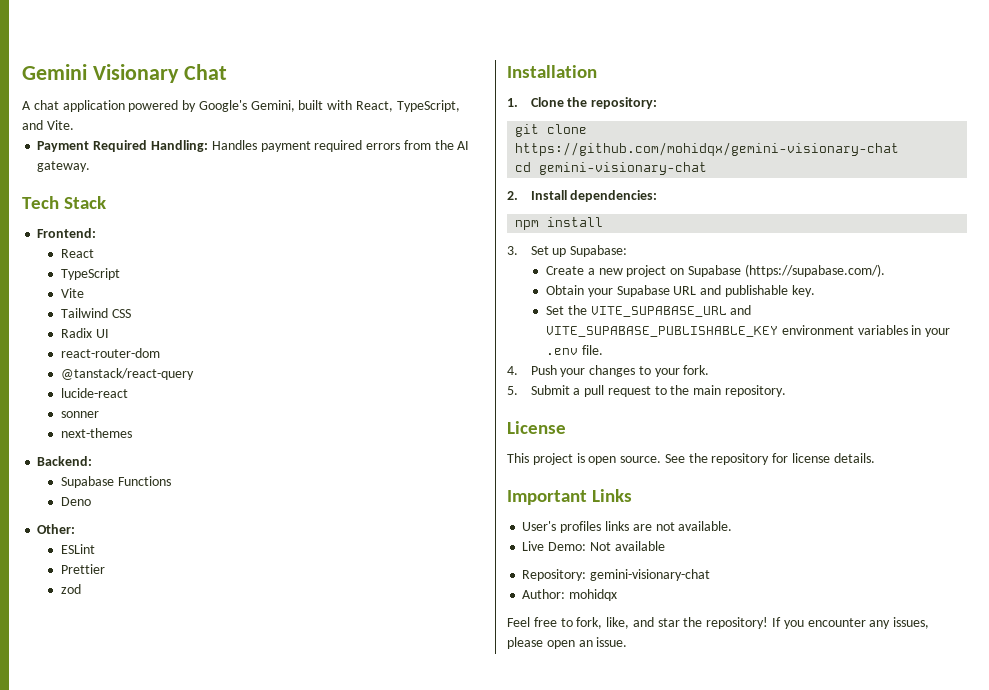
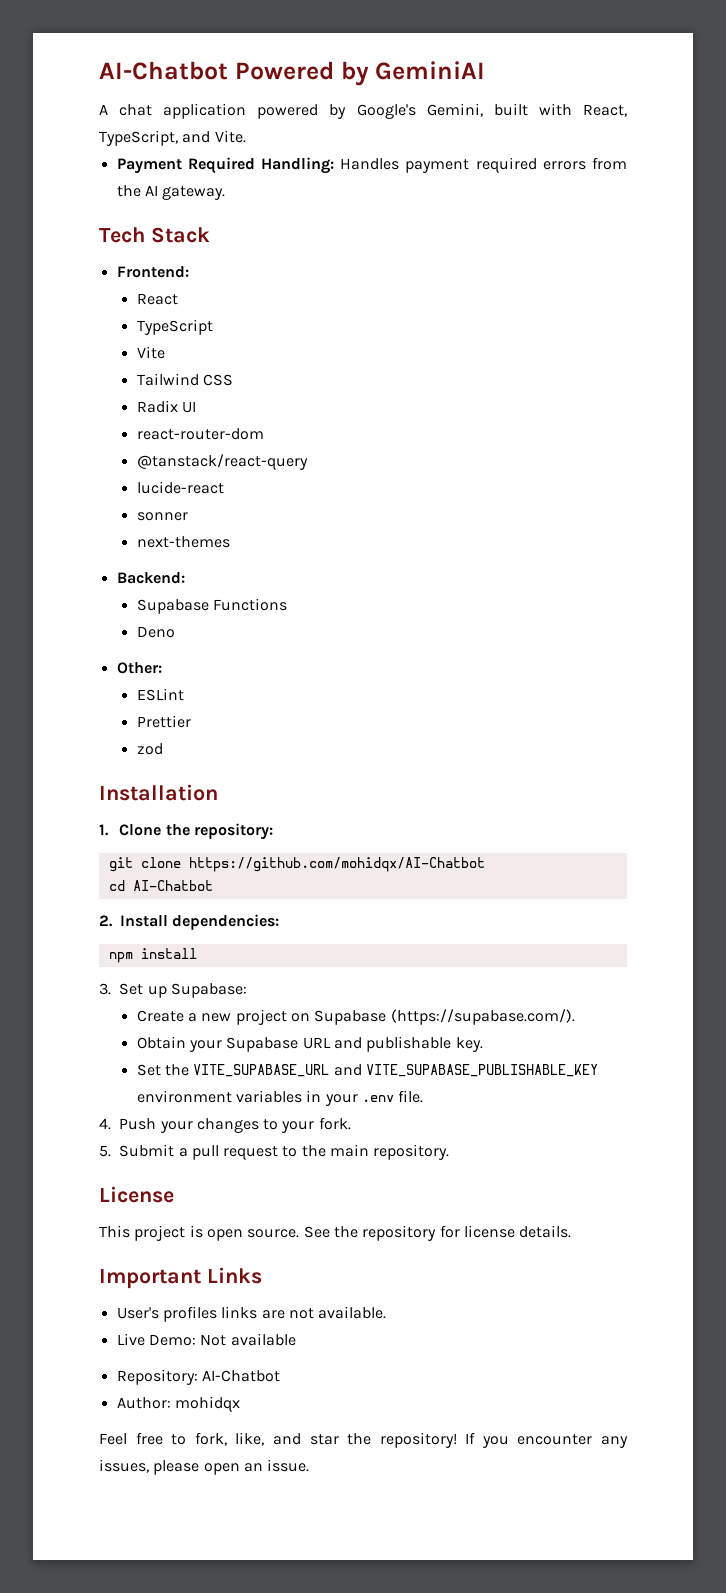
[22,64,227,83] Gemini Visionary Chat -> [99,61,486,86] AI-Chatbot Powered by GeminiAI
[515,142,900,156] https://github.com/mohidqx/gemini-visionary-chat -> [188,857,485,872] https://github.com/mohidqx/AI-Chatbot
[539,162,708,175] gemini-visionary-chat -> [132,880,213,891] AI-Chatbot
[590,569,711,581] gemini-visionary-chat -> [201,1370,280,1382] AI-Chatbot

